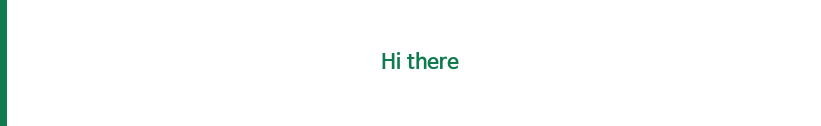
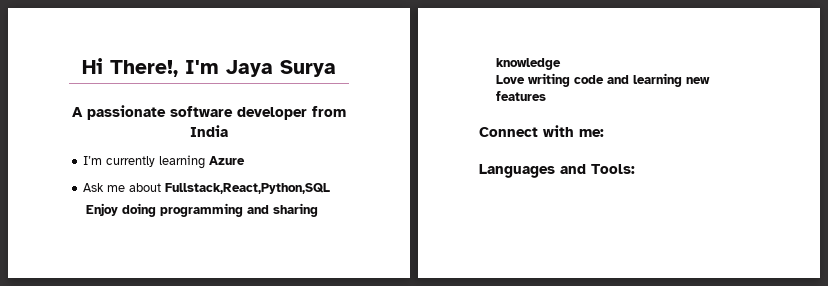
[406,52,459,70] there -> [110,60,336,77] [72,105,346,120] [190,125,228,137] [83,155,246,169] [83,183,331,194] [86,203,319,217] [496,58,562,70] [496,73,711,87] [496,91,547,101] [479,125,604,137] [479,164,635,178] There!, I'm Jaya Surya // A passionate software developer from India // I’m currently learning Azure // Ask me about Fullstack,React,Python,SQL // Enjoy doing programming and sharing knowledge // Love writing code and learning new features // Connect with me: // Languages and Tools:

